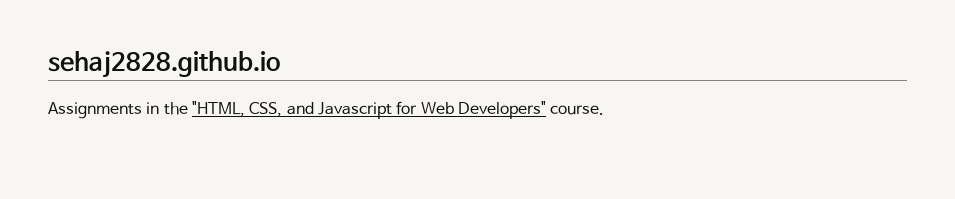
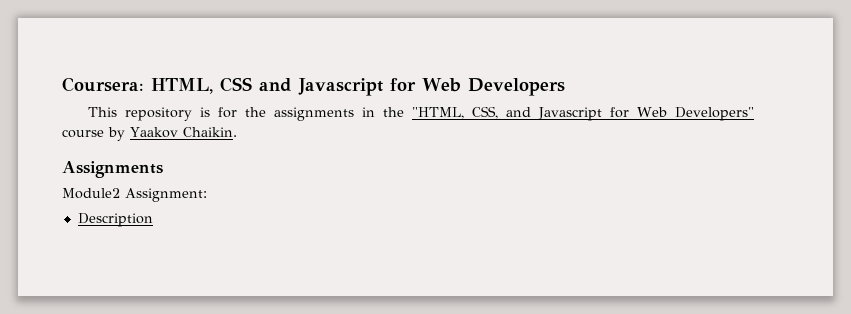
[48,51,280,78] [48,102,142,119] sehaj2828.github.io // Assignments -> [62,77,565,96] [88,107,355,121] Coursera: HTML, CSS and Javascript for Web Developers // This repository is for the assignments
[550,105,605,115] course. -> [62,127,237,141] [62,161,163,178] [62,188,207,202] [77,213,153,227] course by Yaakov Chaikin. // Assignments // Module2 Assignment: // Description

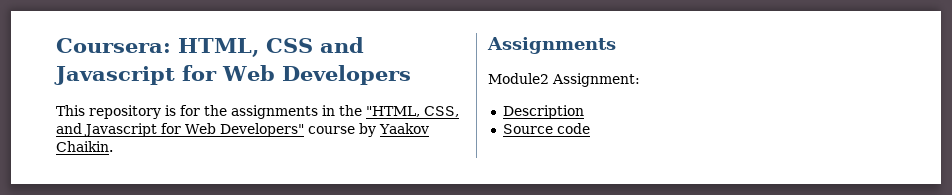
(153, 220) none -> [502,123,590,134] // Source code

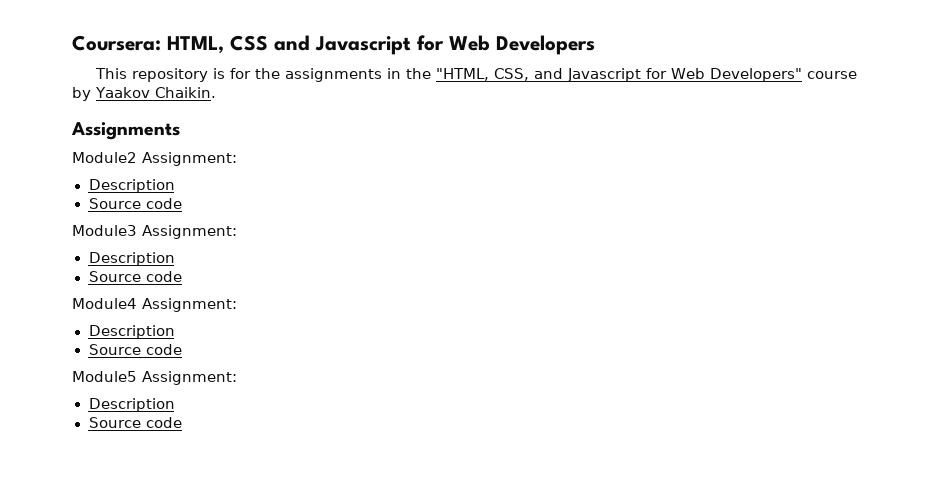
(590, 128) none -> [72,225,237,239] [88,252,175,266] [88,271,182,282] [72,298,237,312] [88,325,175,339] [88,344,182,355] [72,371,237,385] [88,398,175,412] [88,417,182,428] // Module3 Assignment: // Description // Source code // Module4 Assignment: // Description // Source code // Module5 Assignment: // Description // Source code

